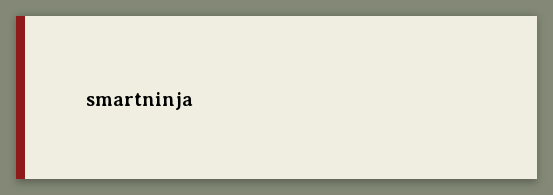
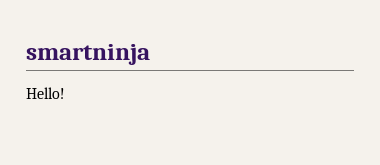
(193, 101) none -> [26,87,65,99] // Hello!

